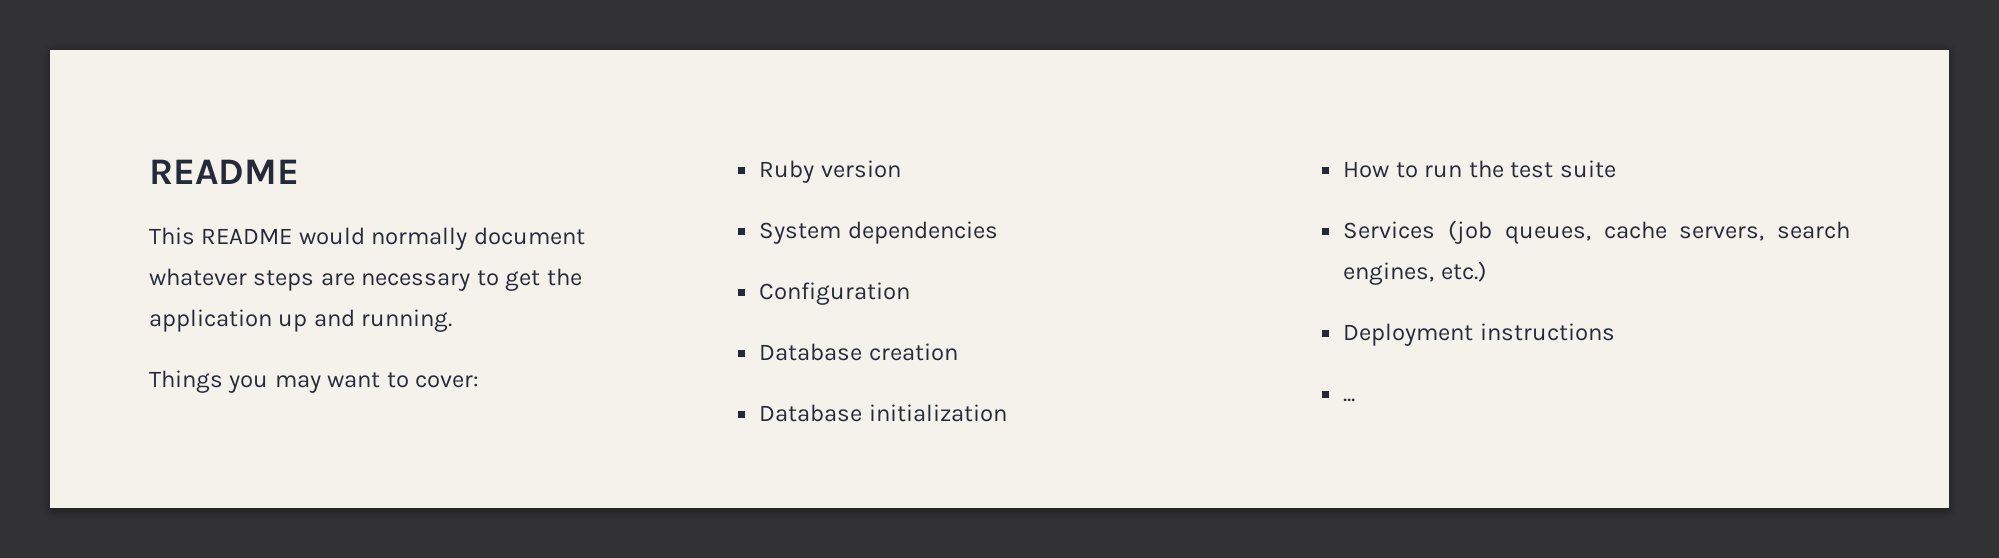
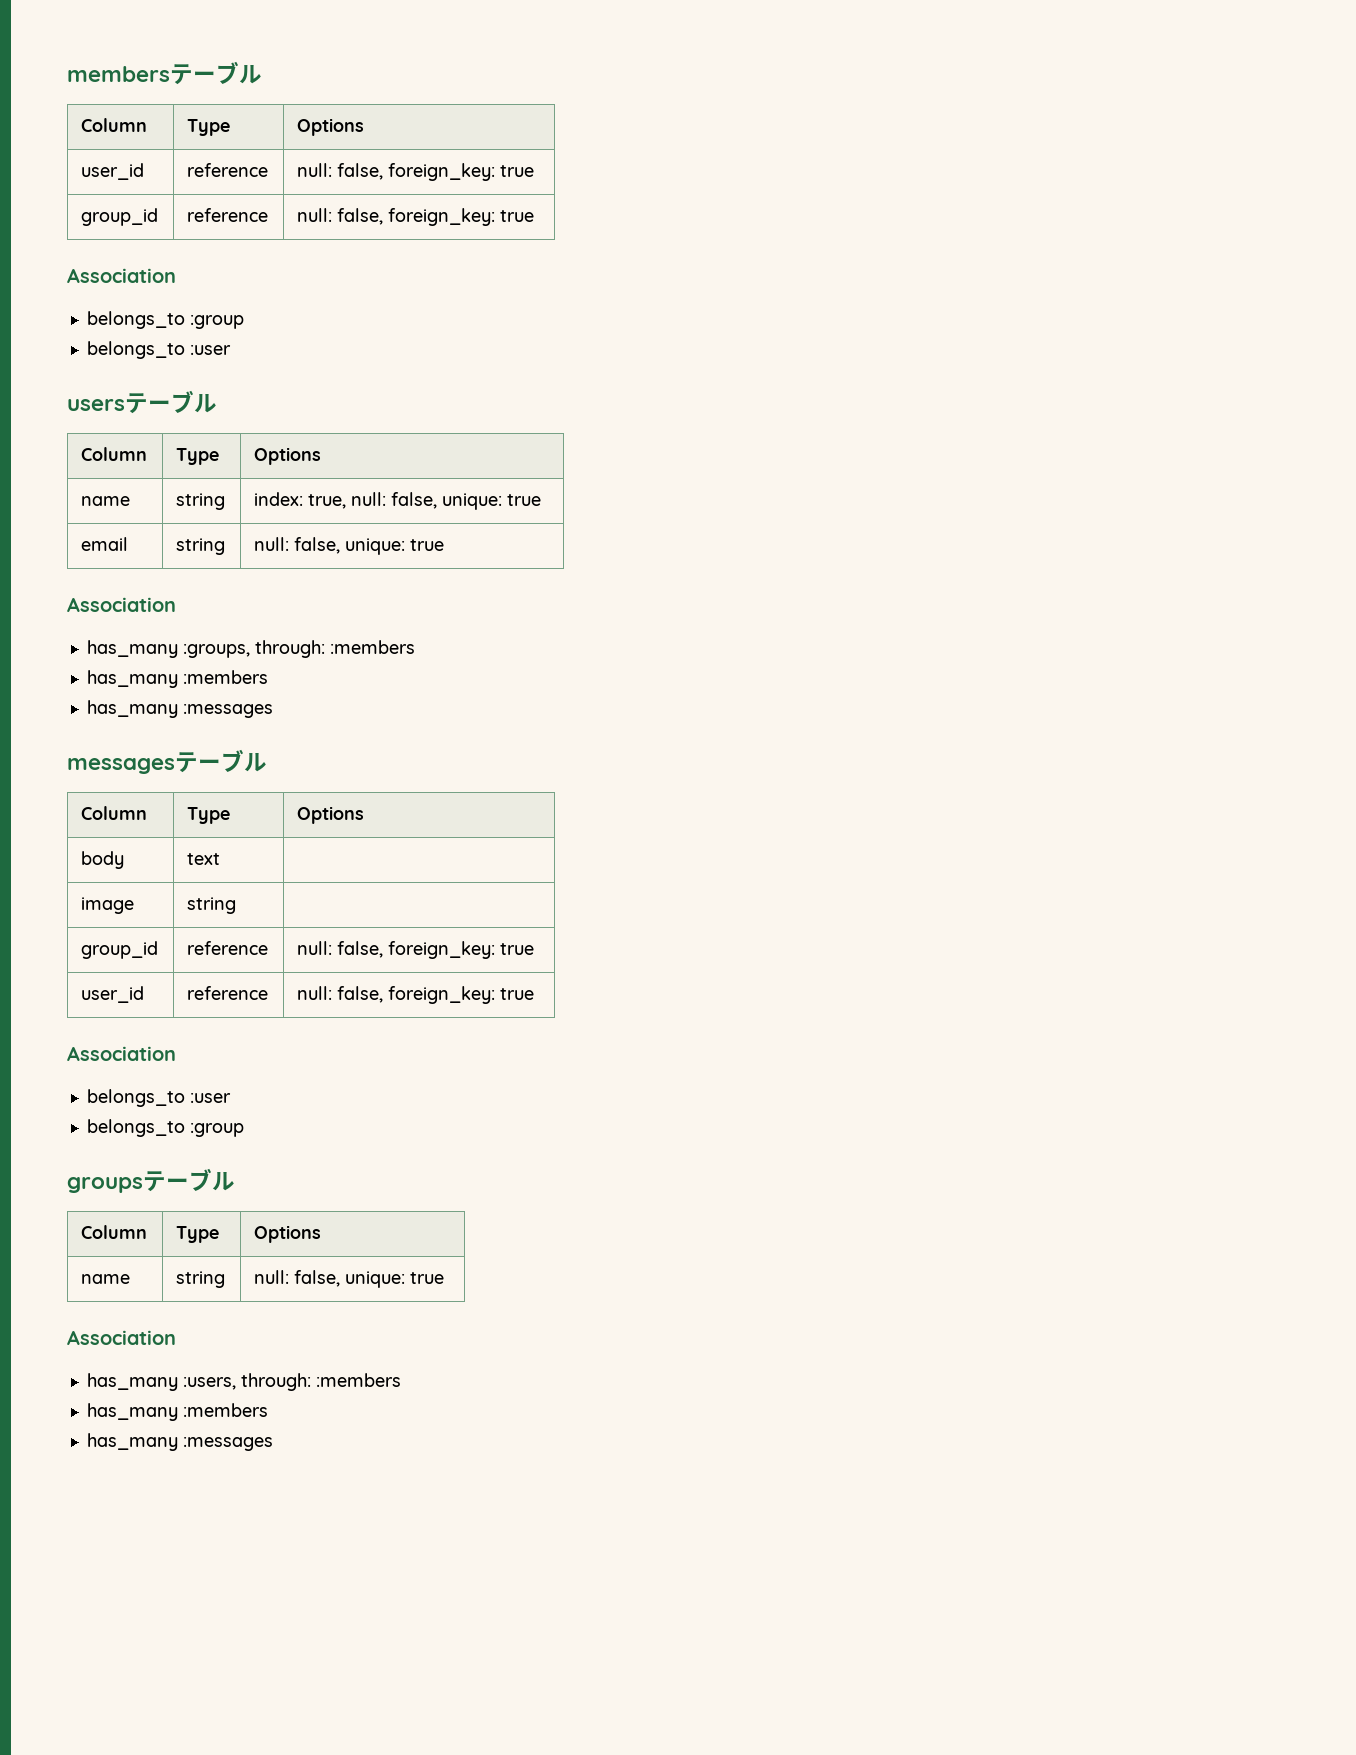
[149,159,299,184] [149,227,585,250] [149,268,582,291] [149,309,453,332] [149,370,480,393] [759,160,901,183] [759,221,998,244] [759,282,911,305] [759,343,958,361] [759,404,1007,422] [1343,160,1616,178] [1343,220,1850,244] [1343,261,1487,285] [1343,323,1615,346] [1343,398,1356,402] README // This README would normally document whatever steps are necessary to get the application up and running. // Things you may want to cover: // Ruby version // System dependencies // Configuration // Database creation // Database initialization // How to run the test suite // Services (job queues, cache servers, search engines, etc.) // Deployment instructions // ... -> [67,61,262,85] [81,118,148,132] [187,119,231,136] [297,118,365,136] [81,163,145,180] [187,163,269,177] [297,163,535,181] [81,208,159,226] [187,208,269,222] [297,208,535,226] [67,268,176,283] [86,311,244,329] [86,341,231,359] [67,390,217,414] [81,447,148,461] [176,448,220,465] [254,447,322,465] [81,496,131,506] [176,493,226,510] [254,492,542,510] [81,537,129,551] [176,538,226,555] [254,537,445,555] [67,597,176,612] [86,640,415,658] [86,670,268,688] [86,700,273,718] [67,749,267,774] [81,806,148,820] [187,807,231,824] [297,806,365,824] [81,851,125,869] [187,853,221,865] [81,897,135,914] [187,897,237,914] [81,941,159,959] [187,941,269,955] [297,941,535,959] [81,986,145,1003] [187,986,269,1000] [297,986,535,1004] [67,1046,176,1061] [86,1089,231,1107] [86,1119,244,1137] [67,1168,235,1193] [81,1225,148,1239] [176,1226,220,1243] [254,1225,322,1243] [81,1274,131,1284] [176,1271,226,1288] [254,1270,445,1288] [67,1330,176,1345] [86,1373,401,1391] [86,1403,268,1421] [86,1433,273,1451] membersテーブル // Column | Type | Options // user_id | reference | null: false, foreign_key: true // group_id | reference | null: false, foreign_key: true // Association // belongs_to :group // belongs_to :user // usersテーブル // Column | Type | Options // name | string | index: true, null: false, unique: true // email | string | null: false, unique: true // Association // has_many :groups, through: :members // has_many :members // has_many :messages // messagesテーブル // Column | Type | Options // body | text | // image | string | // group_id | reference | null: false, foreign_key: true // user_id | reference | null: false, foreign_key: true // Association // belongs_to :user // belongs_to :group // groupsテーブル // Column | Type | Options // name | string | null: false, unique: true // Association // has_many :users, through: :members // has_many :members // has_many :messages

